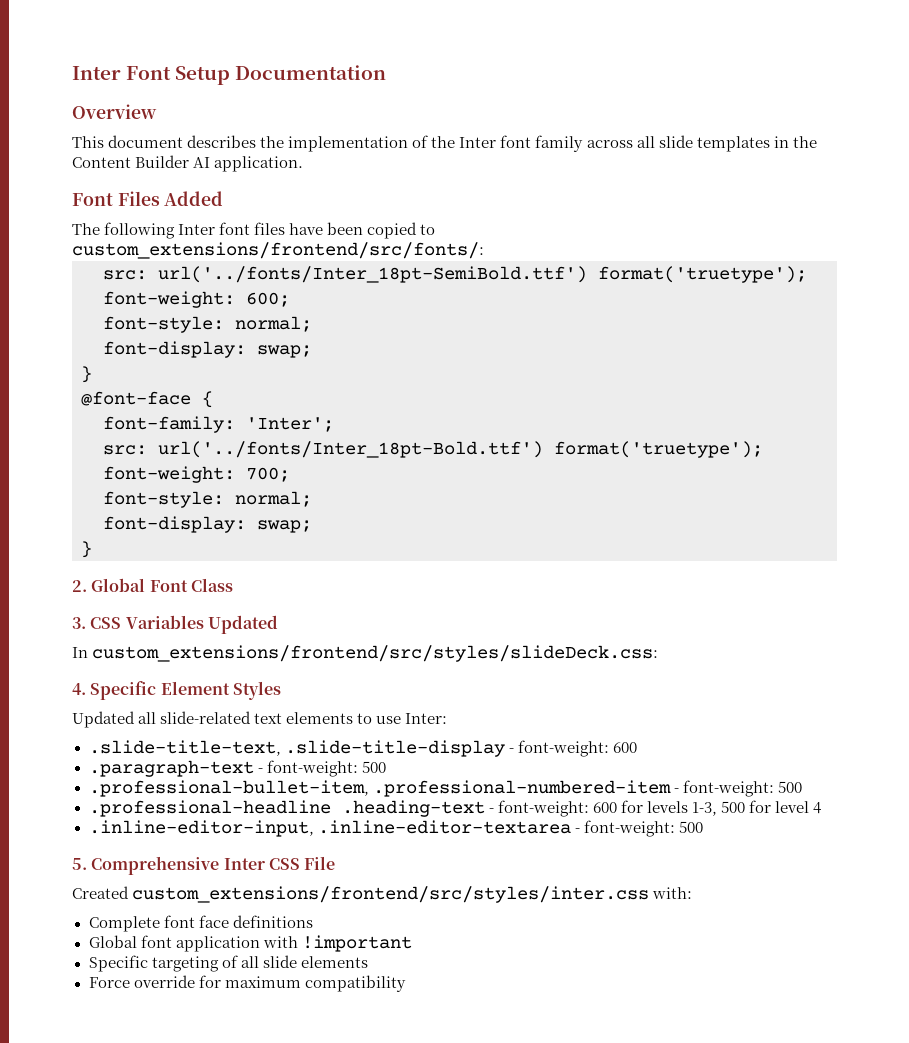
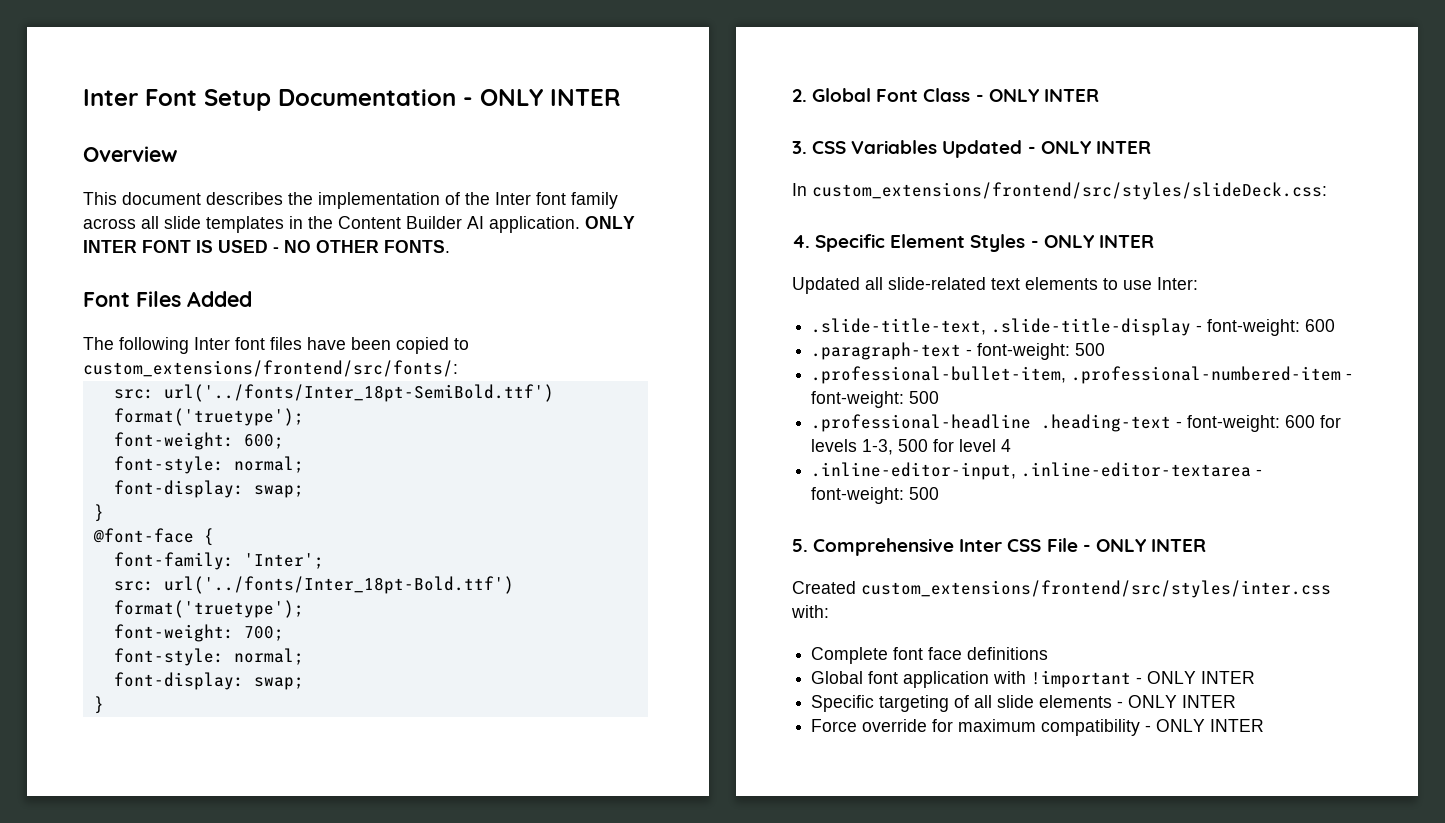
(387, 72) none -> [463,89,620,106] - ONLY INTER
(304, 164) none -> [585,216,635,229] [83,240,450,253] ONLY INTER FONT IS USED - NO OTHER FONTS.
(233, 585) none -> [975,89,1099,102] - ONLY INTER
(278, 624) none -> [1027,141,1151,154] - ONLY INTER
(281, 690) none -> [1030,235,1154,248] - ONLY INTER
(336, 863) none -> [1082,539,1206,552] - ONLY INTER
(412, 943) none -> [1136,671,1256,684] - ONLY INTER
(368, 962) none -> [1117,695,1237,708] - ONLY INTER
(406, 983) none -> [1145,719,1265,732] - ONLY INTER

